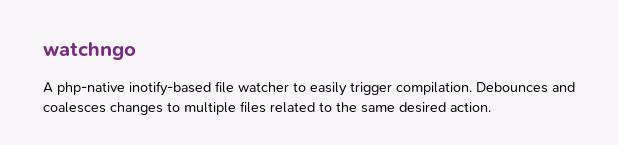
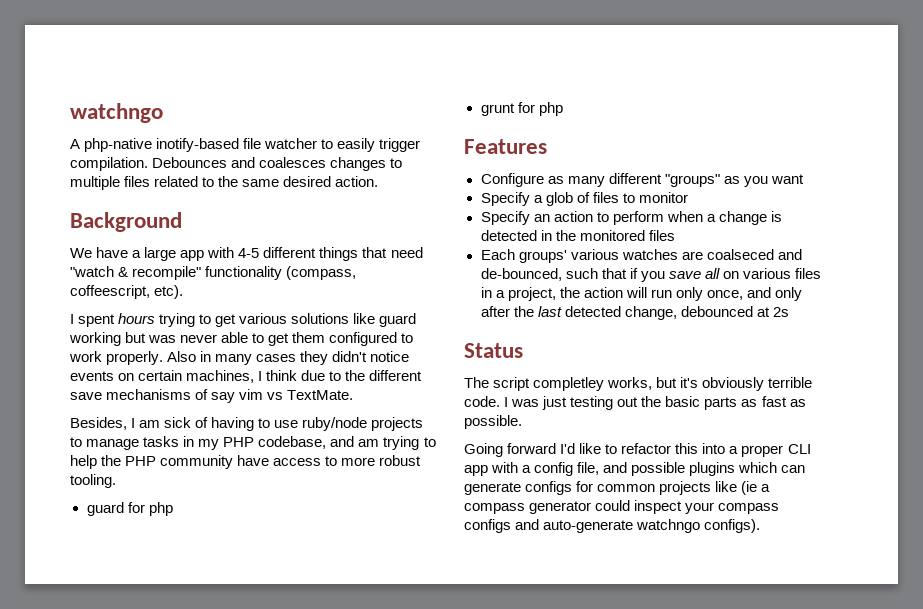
(491, 107) none -> [70,212,182,232] [70,247,423,261] [70,266,357,280] [70,285,184,299] [70,313,417,327] [69,332,414,346] [69,351,410,365] [70,370,423,383] [70,389,354,403] [70,417,424,431] [70,436,436,450] [70,455,422,469] [70,474,116,488] [86,502,173,516] [480,102,563,116] [464,139,547,154] [480,173,804,187] [480,192,688,206] [480,211,782,225] [480,230,675,241] [480,249,802,263] [480,268,821,282] [480,287,802,301] [480,306,789,320] [464,343,523,358] [464,377,813,391] [464,396,806,410] [464,415,522,429] [464,443,811,457] [464,462,806,476] [464,481,771,495] [464,500,780,514] [464,519,761,533] // Background // We have a large app with 4-5 different things that need "watch & recompile" functionality (compass, coffeescript, etc). // I spent hours trying to get various solutions like guard working but was never able to get them configured to work properly. Also in many cases they didn't notice events on certain machines, I think due to the different save mechanisms of say vim vs TextMate. // Besides, I am sick of having to use ruby/node projects to manage tasks in my PHP codebase, and am trying to help the PHP community have access to more robust tooling. // guard for php // grunt for php // Features // Configure as many different "groups" as you want // Specify a glob of files to monitor // Specify an action to perform when a change is detected in the monitored files // Each groups' various watches are coalseced and de-bounced, such that if you save all on various files in a project, the action will run only once, and only after the last detected change, debounced at 2s // Status // The script completley works, but it's obviously terrible code. I was just testing out the basic parts as fast as possible. // Going forward I'd like to refactor this into a proper CLI app with a config file, and possible plugins which can generate configs for common projects like (ie a compass generator could inspect your compass configs and auto-generate watchngo configs).

